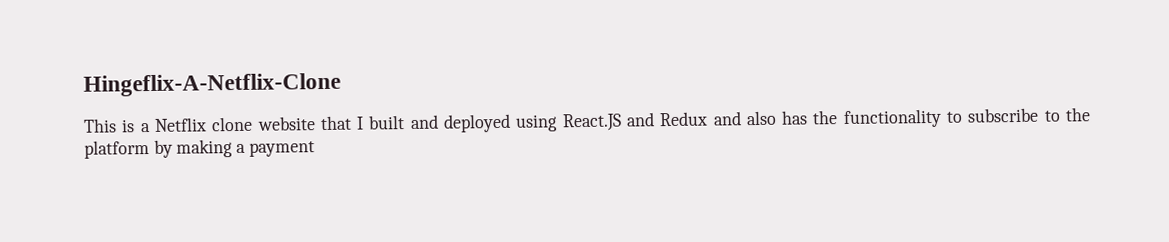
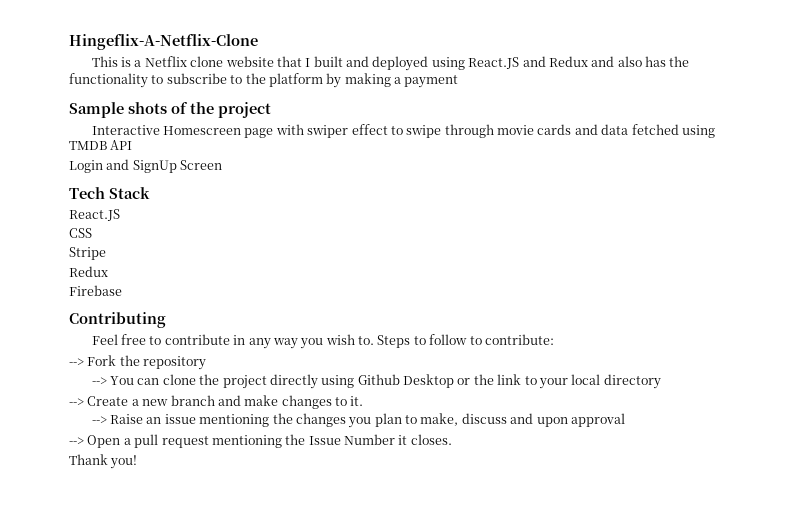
(315, 149) none -> [69,102,271,118] [91,124,715,138] [69,140,133,150] [69,159,223,173] [69,187,150,199] [69,209,120,221] [69,228,92,238] [69,247,106,260] [69,266,108,277] [69,285,122,296] [69,312,166,328] [91,334,554,349] [69,355,207,370] [91,374,661,389] [69,395,364,409] [91,413,625,428] [69,434,452,448] [69,454,138,469] // Sample shots of the project // Interactive Homescreen page with swiper effect to swipe through movie cards and data fetched using TMDB API // Login and SignUp Screen // Tech Stack // React.JS // CSS // Stripe // Redux // Firebase // Contributing // Feel free to contribute in any way you wish to. Steps to follow to contribute: // --> Fork the repository // --> You can clone the project directly using Github Desktop or the link to your local directory // --> Create a new branch and make changes to it. // --> Raise an issue mentioning the changes you plan to make, discuss and upon approval // --> Open a pull request mentioning the Issue Number it closes. // Thank you!

